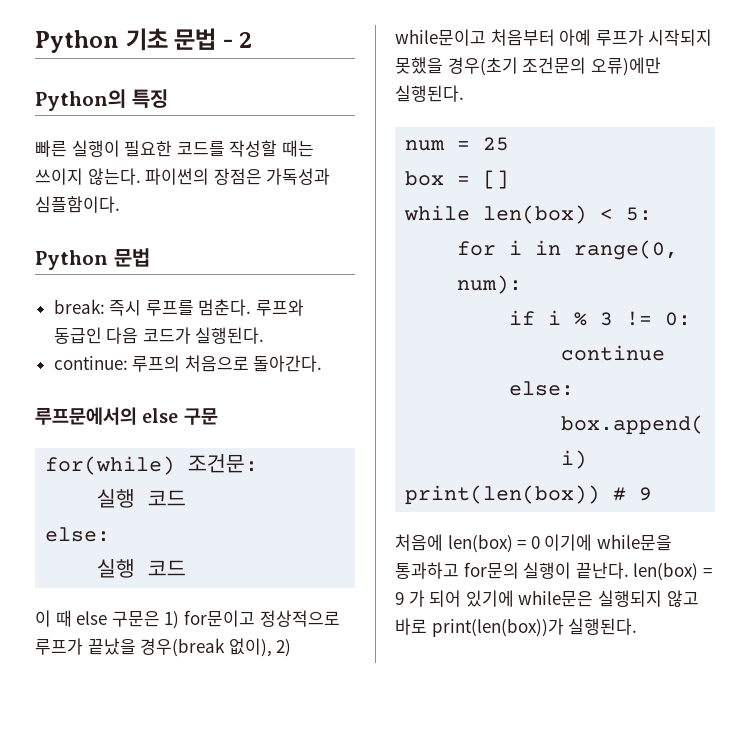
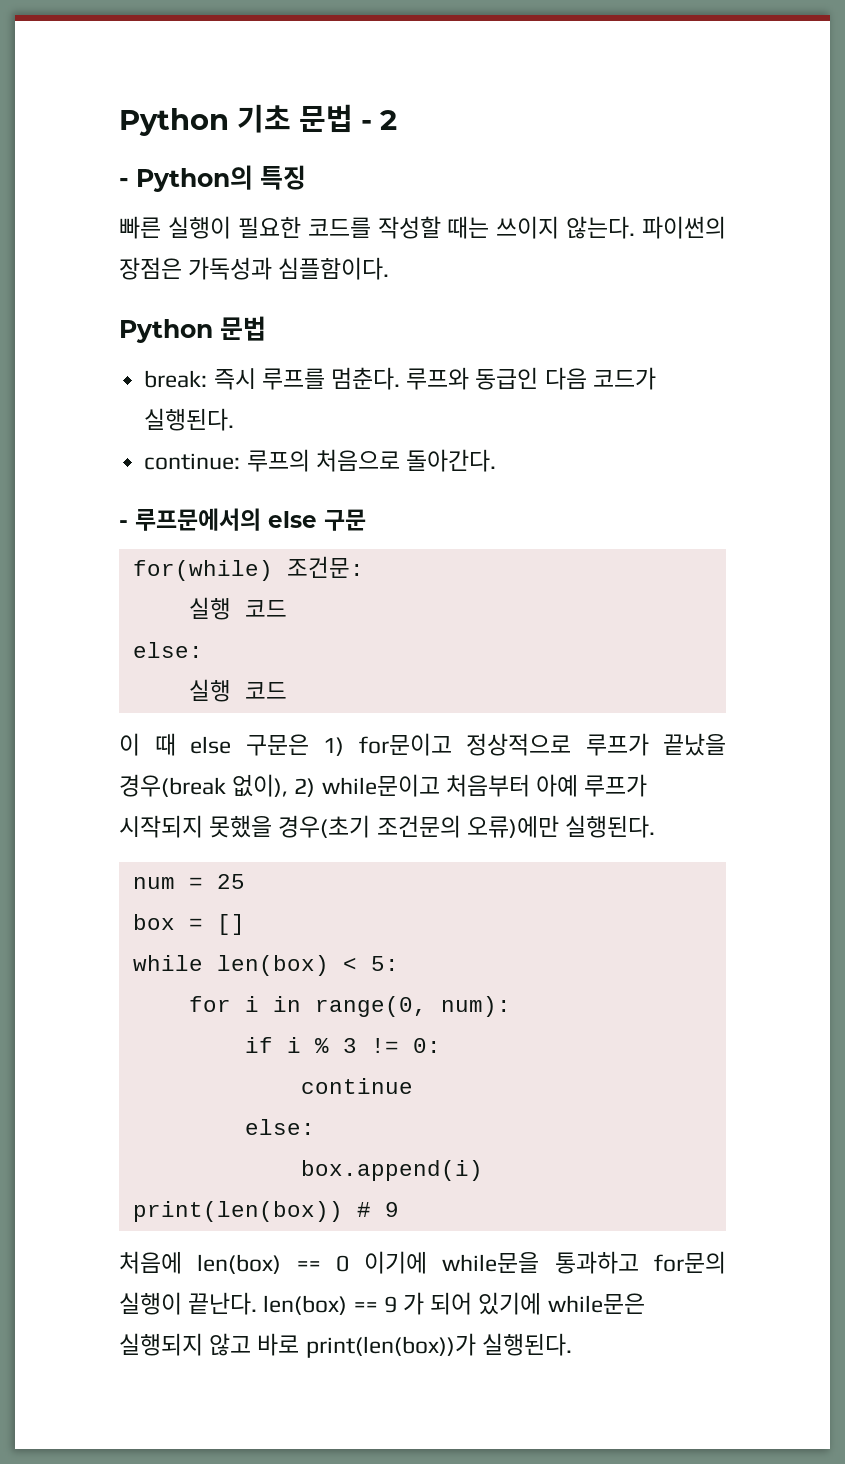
(253, 40) none -> [119,178,129,187] -
(323, 363) none -> [119,520,128,528] -
[517,540,527,549] = -> [296,1261,321,1271] ==
[702,568,712,577] = -> [353,1302,378,1312] ==

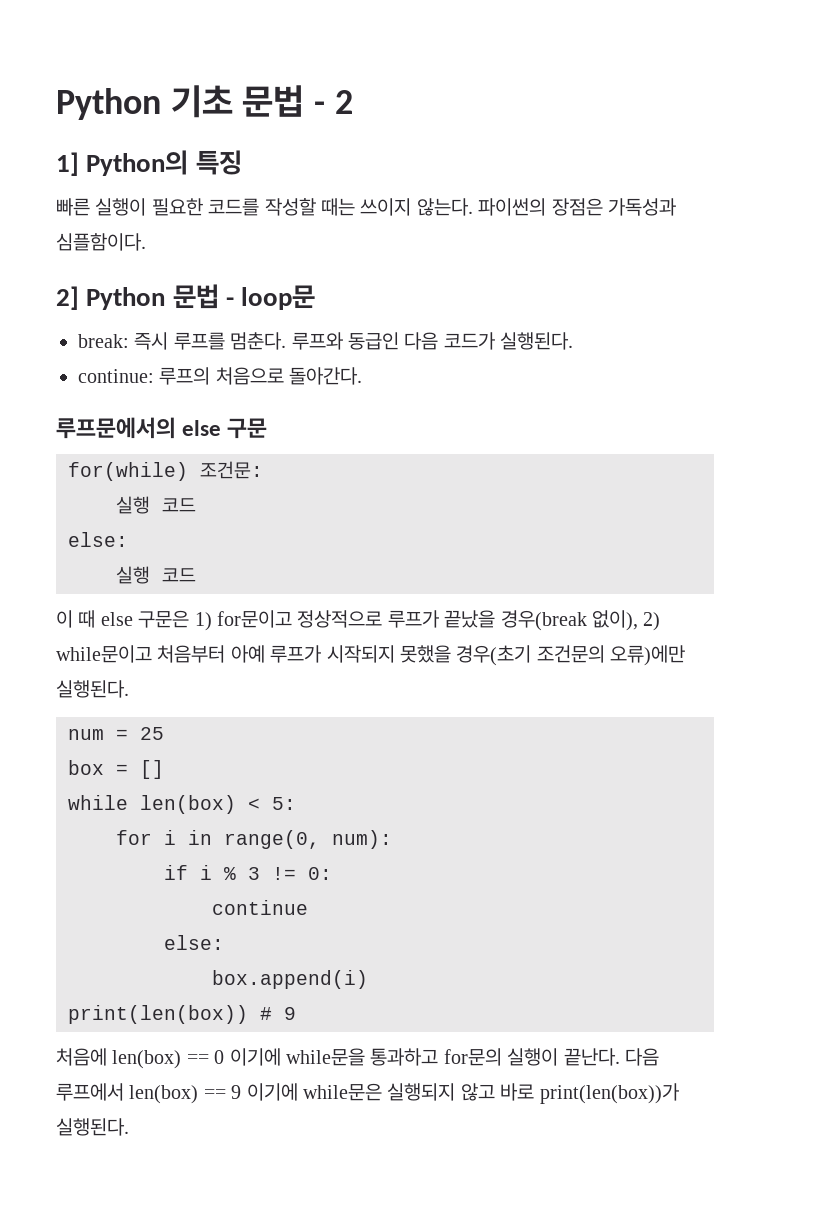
[119,178,129,187] - -> [56,152,79,176] 1]
(390, 268) none -> [56,286,79,310] 2]
(266, 328) none -> [225,285,316,310] - loop문
[119,520,128,528] - -> (363, 376) none
(258, 1303) none -> [624,1048,659,1066] [56,1083,124,1101] 다음 루프에서
[403,1292,542,1315] 가 되어 있기에 -> [246,1083,298,1101] 이기에

